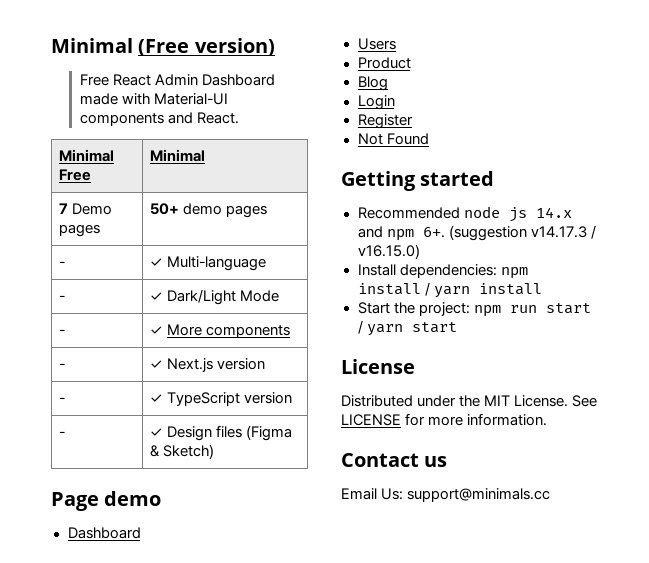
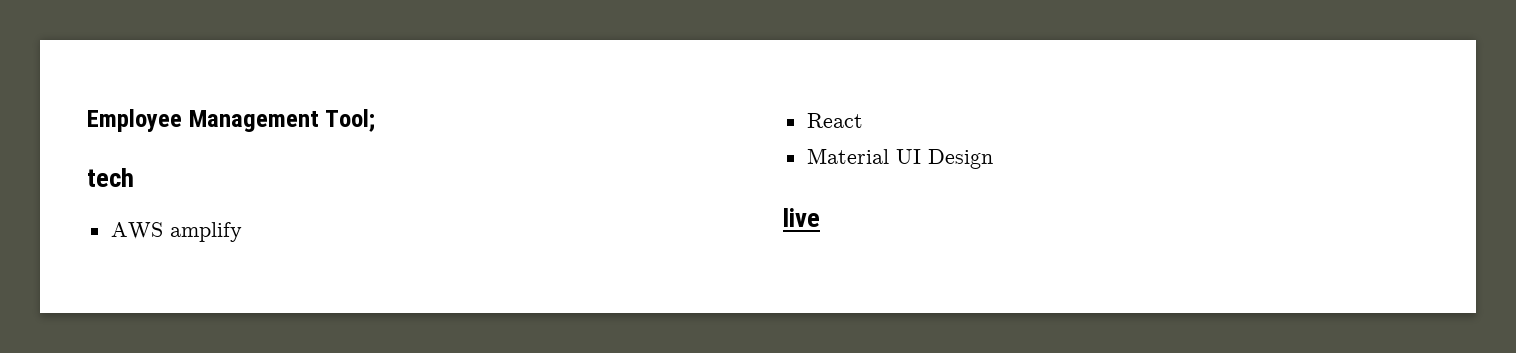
[51,38,275,56] [79,74,275,86] [79,93,228,105] [79,112,239,126] [59,149,115,162] [59,169,92,181] [150,149,206,162] [59,203,113,215] [59,224,101,237] [150,203,268,218] [59,261,66,267] [150,256,267,271] [59,295,66,301] [150,289,280,305] [59,329,66,335] [150,324,291,338] [59,363,66,369] [150,358,266,372] [59,397,66,403] [150,392,293,406] [59,431,66,437] [150,425,293,441] [150,444,215,459] [51,491,162,511] [67,527,141,539] [357,38,396,50] [357,57,411,69] [357,76,388,91] [357,95,395,110] [357,114,413,129] [357,133,429,145] [341,171,495,191] [357,206,572,222] [357,225,596,241] [357,244,420,259] [357,264,528,279] [357,282,542,298] [357,302,591,317] [357,320,457,336] [341,359,415,374] [341,395,598,407] [341,413,548,426] [341,453,448,467] [341,488,551,502] Minimal (Free version) // Free React Admin Dashboard made with Material-UI components and React. // Minimal Free | Minimal // 7 Demo pages | 50+ demo pages // - | ✓ Multi-language // - | ✓ Dark/Light Mode // - | ✓ More components // - | ✓ Next.js version // - | ✓ TypeScript version // - | ✓ Design files (Figma & Sketch) // Page demo // Dashboard // Users // Product // Blog // Login // Register // Not Found // Getting started // Recommended node js 14.x and npm 6+. (suggestion v14.17.3 / v16.15.0) // Install dependencies: npm install / yarn install // Start the project: npm run start / yarn start // License // Distributed under the MIT License. See LICENSE for more information. // Contact us // Email Us: support@minimals.cc -> [87,109,376,132] [87,168,134,187] [110,222,242,242] [806,113,863,128] [806,148,993,169] [783,208,820,227] Employee Management Tool; // tech // AWS amplify // React // Material UI Design // live

